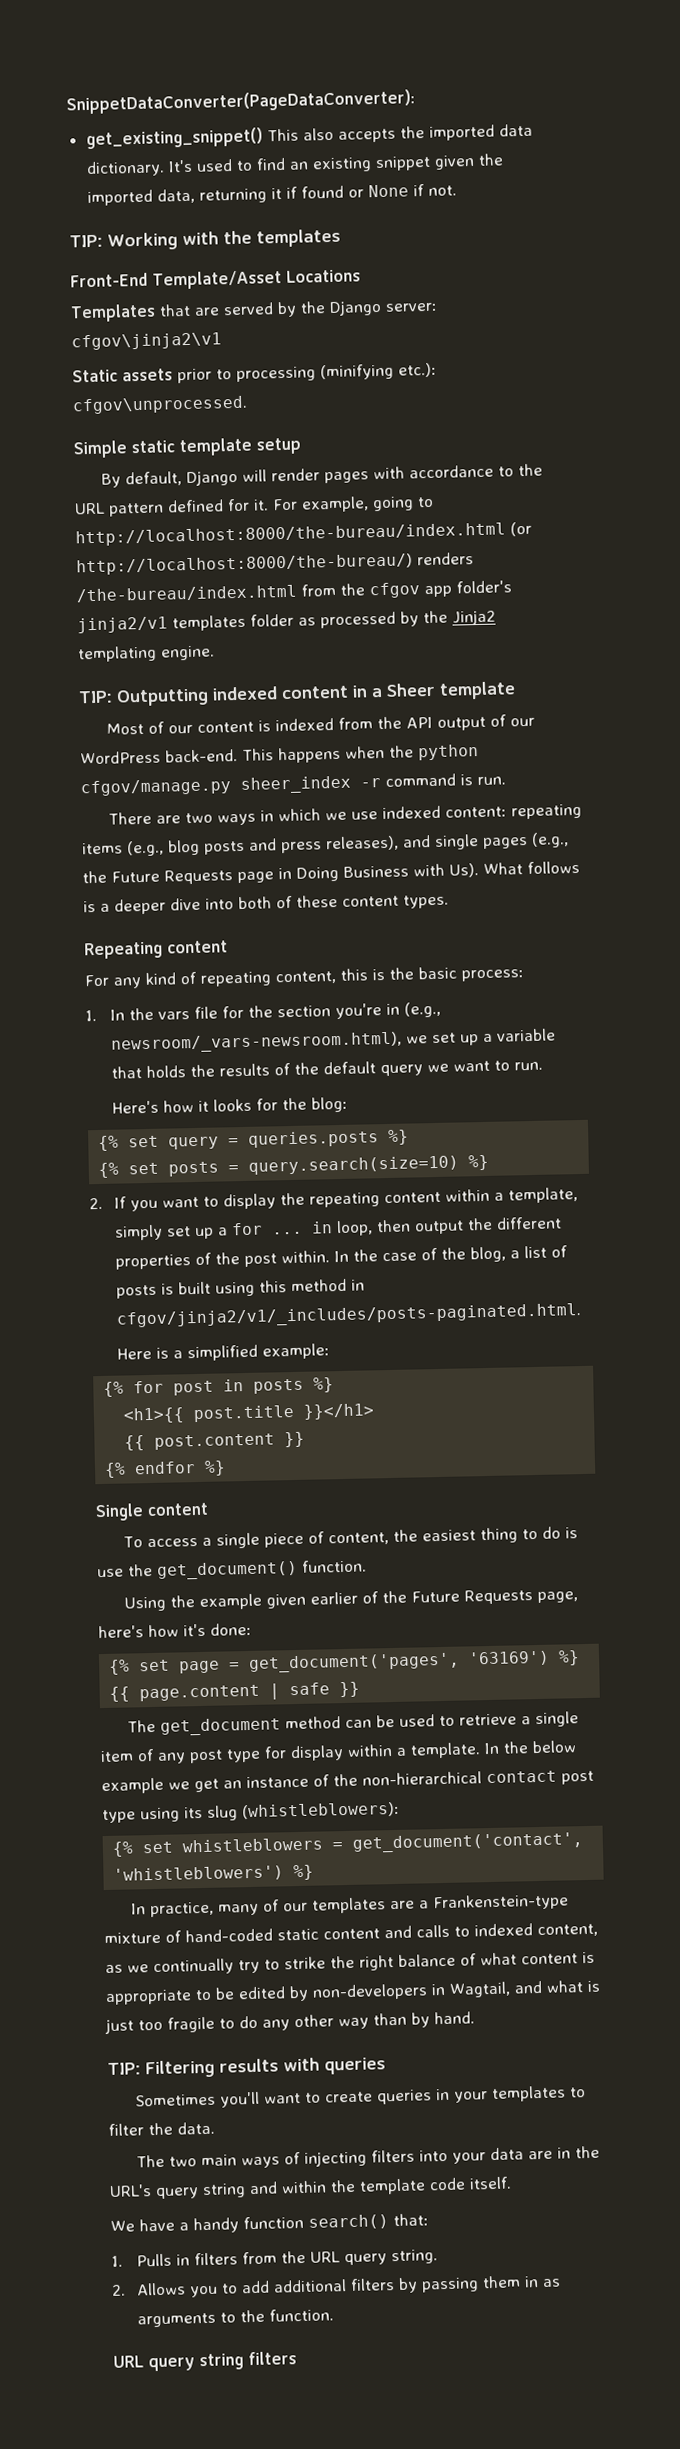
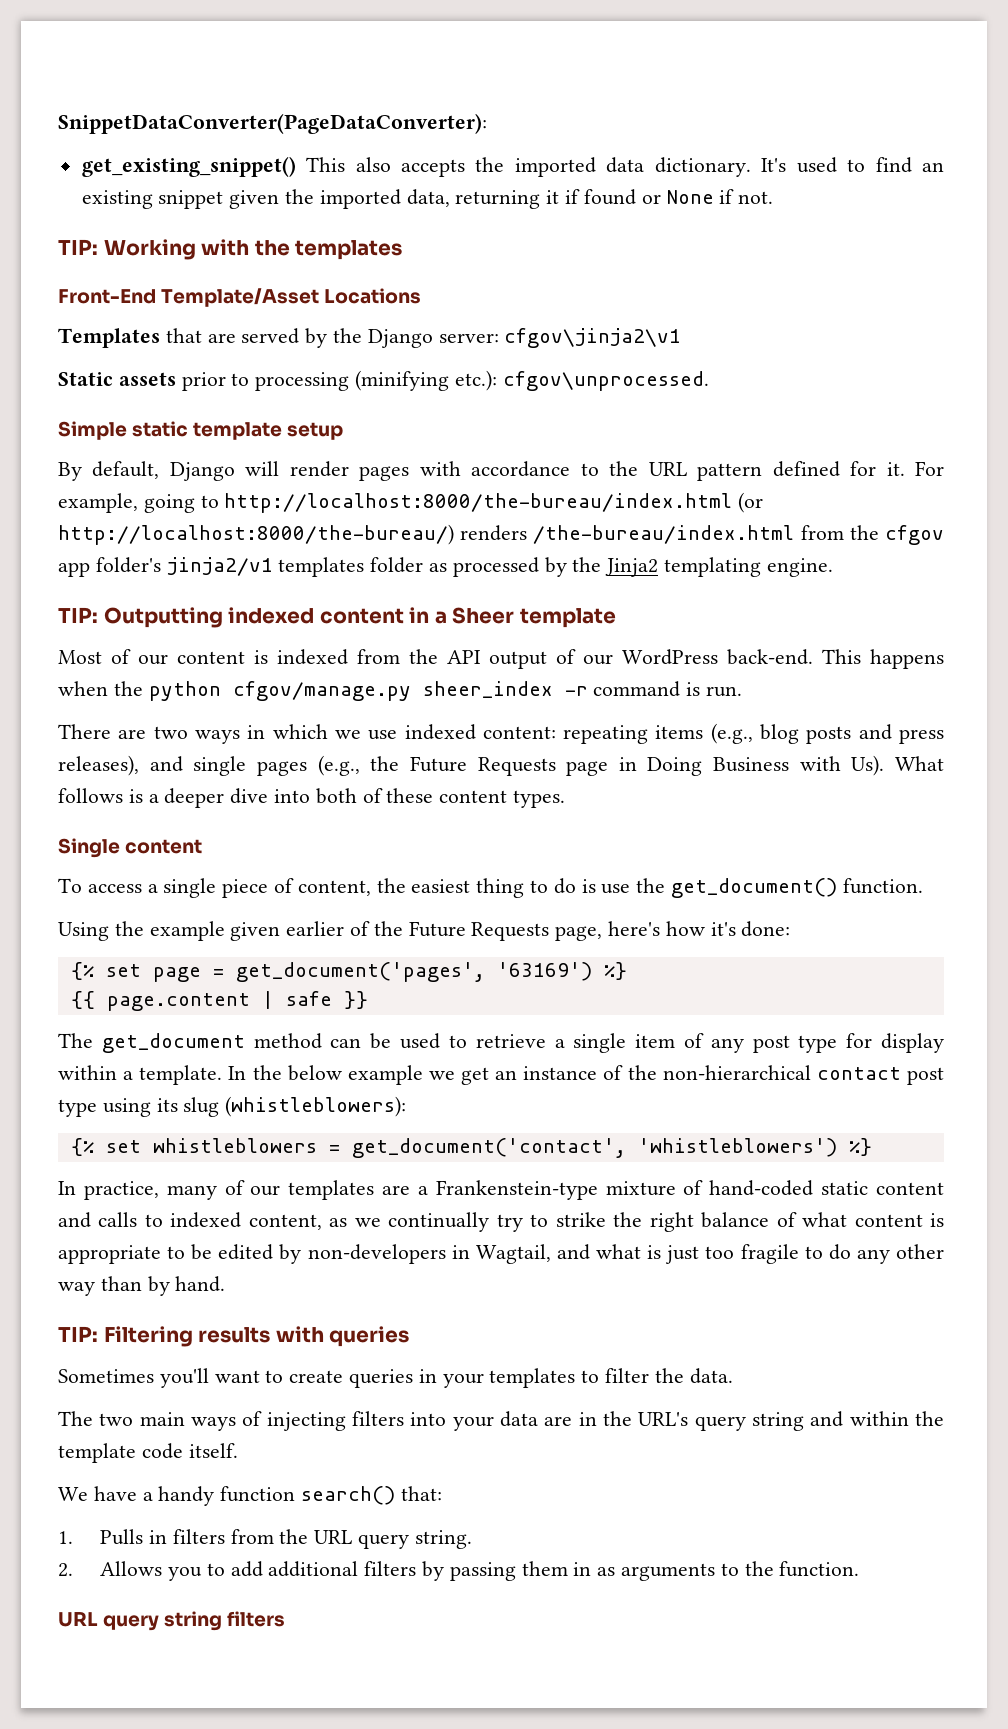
[84,940,228,960] [84,966,524,989] [85,1001,441,1022] [110,1028,556,1054] [110,1060,543,1079] [111,1096,348,1114] [98,1129,410,1152] [98,1154,490,1178] [89,1187,578,1212] [113,1216,562,1241] [114,1245,568,1270] [115,1278,365,1299] [115,1303,582,1329] [116,1343,330,1362] [103,1377,335,1397] [123,1403,376,1424] [124,1431,306,1451] [104,1460,227,1478] // Repeating content // For any kind of repeating content, this is the basic process: // 1. In the vars file for the section you're in (e.g., newsroom/_vars-newsroom.html), we set up a variable that holds the results of the default query we want to run. // Here's how it looks for the blog: // {% set query = queries.posts %} // {% set posts = query.search(size=10) %} // 2. If you want to display the repeating content within a template, simply set up a for ... in loop, then output the different properties of the post within. In the case of the blog, a list of posts is built using this method in cfgov/jinja2/v1/_includes/posts-paginated.html. // Here is a simplified example: // {% for post in posts %} // <h1>{{ post.title }}</h1> // {{ post.content }} // {% endfor %} -> (566, 799) none

